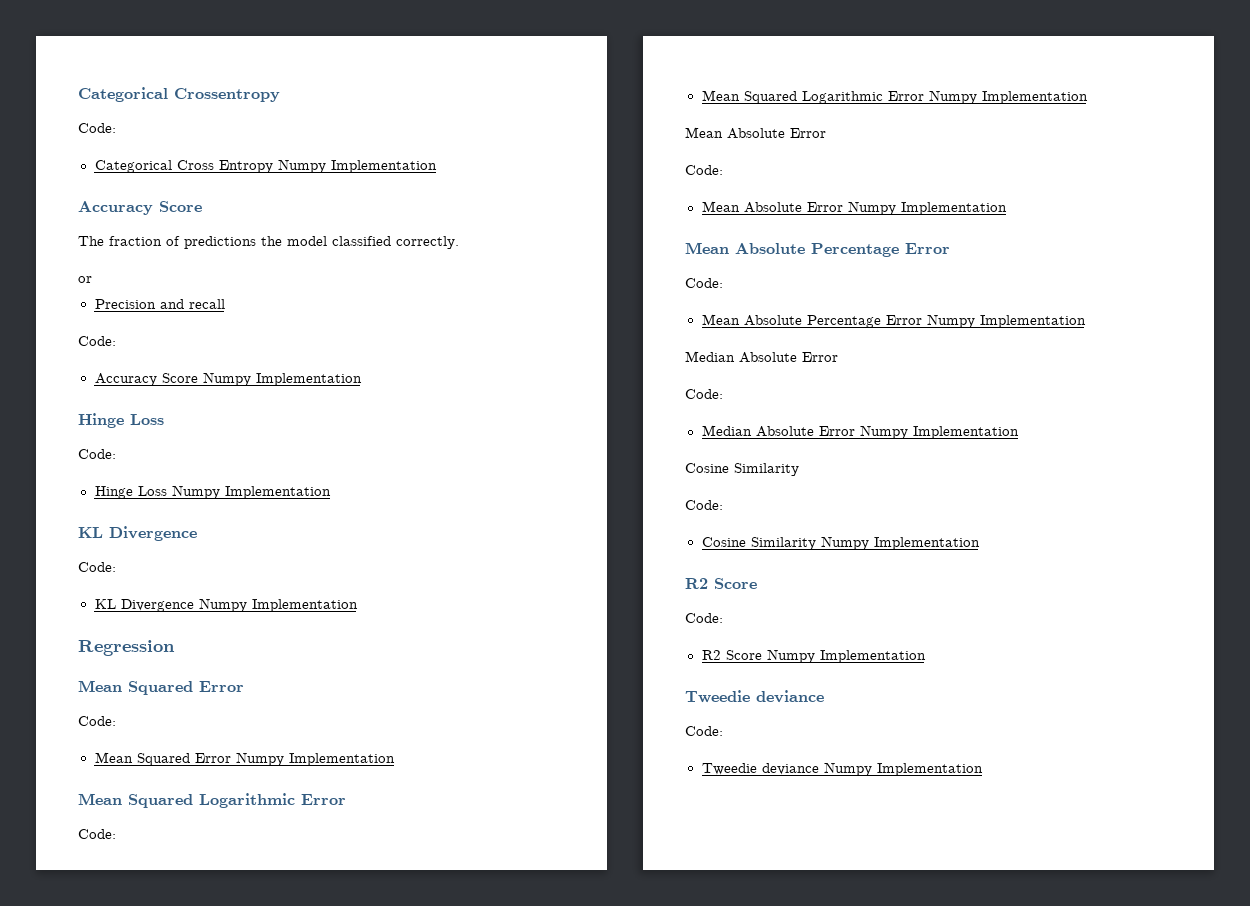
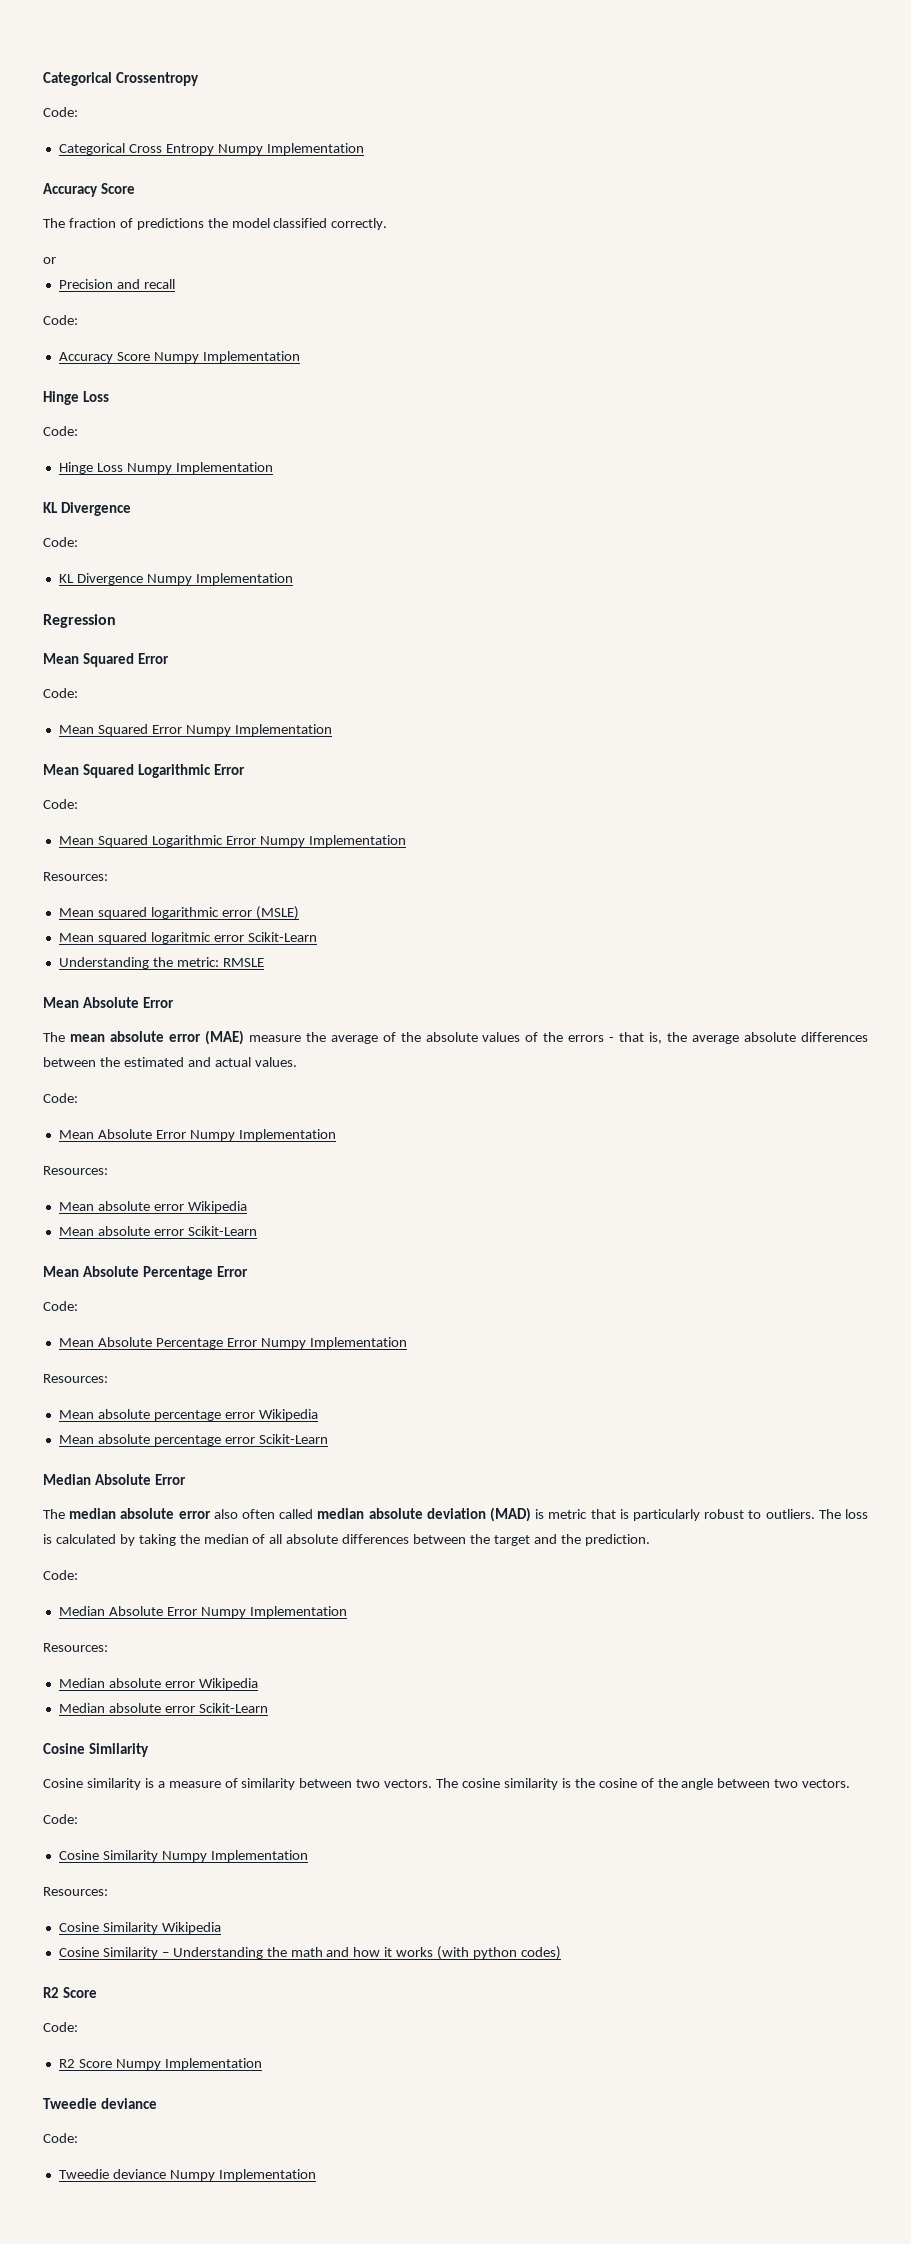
[685,127,826,139] Mean Absolute Error -> [43,872,108,881] [58,906,299,920] [58,932,317,944] [58,957,264,969] [43,997,175,1008] [43,1030,869,1045] [43,1057,297,1067] Resources: // Mean squared logarithmic error (MSLE) // Mean squared logaritmic error Scikit-Learn // Understanding the metric: RMSLE // Mean Absolute Error // The mean absolute error (MAE) measure the average of the absolute values of the errors - that is, the average absolute differences between the estimated and actual values.
(1007, 208) none -> [43,1166,108,1175] [58,1201,247,1213] [58,1226,257,1236] // Resources: // Mean absolute error Wikipedia // Mean absolute error Scikit-Learn
[685,351,838,363] Median Absolute Error -> [43,1374,108,1383] [58,1409,318,1421] [58,1434,328,1446] [43,1474,187,1485] [43,1507,869,1522] [43,1534,650,1546] Resources: // Mean absolute percentage error Wikipedia // Mean absolute percentage error Scikit-Learn // Median Absolute Error // The median absolute error also often called median absolute deviation (MAD) is metric that is particularly robust to outliers. The loss is calculated by taking the median of all absolute differences between the target and the prediction.
[685,463,799,476] Cosine Similarity -> [43,1643,108,1652] [58,1678,258,1690] [58,1703,268,1713] [43,1743,150,1757] [43,1778,851,1790] Resources: // Median absolute error Wikipedia // Median absolute error Scikit-Learn // Cosine Similarity // Cosine similarity is a measure of similarity between two vectors. The cosine similarity is the cosine of the angle between two vectors.
(980, 543) none -> [43,1887,108,1896] [58,1922,221,1934] [58,1946,561,1960] // Resources: // Cosine Similarity Wikipedia // Cosine Similarity – Understanding the math and how it works (with python codes)

